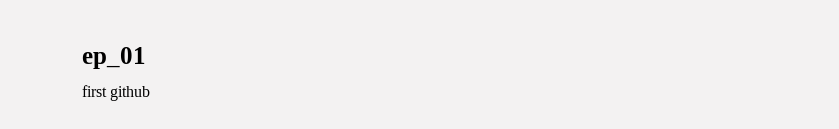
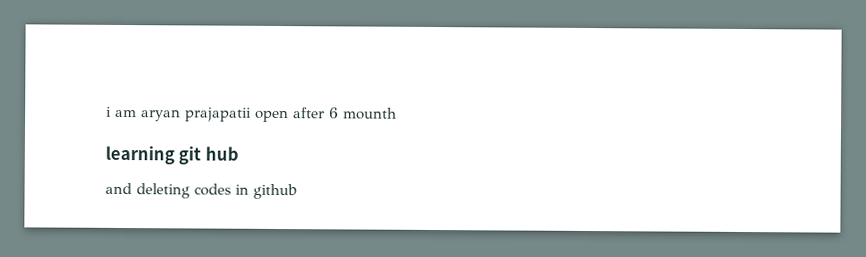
[82,47,146,69] [82,85,107,97] ep_01 // first -> [106,106,397,123] [105,145,239,165] [105,182,249,199] i am aryan prajapatii open after 6 mounth // learning git hub // and deleting codes in

